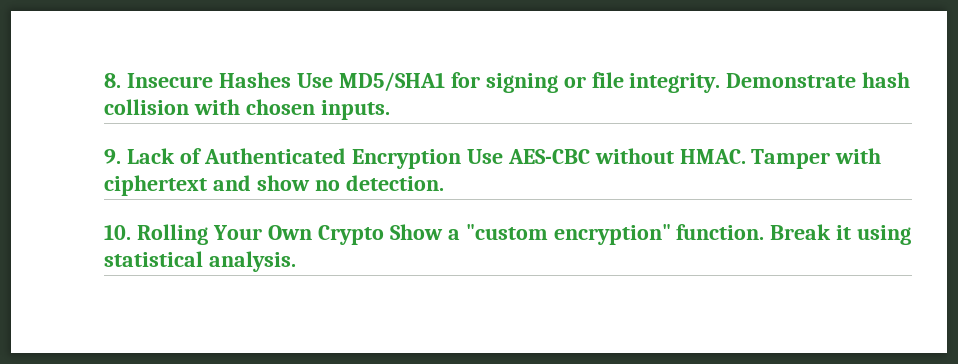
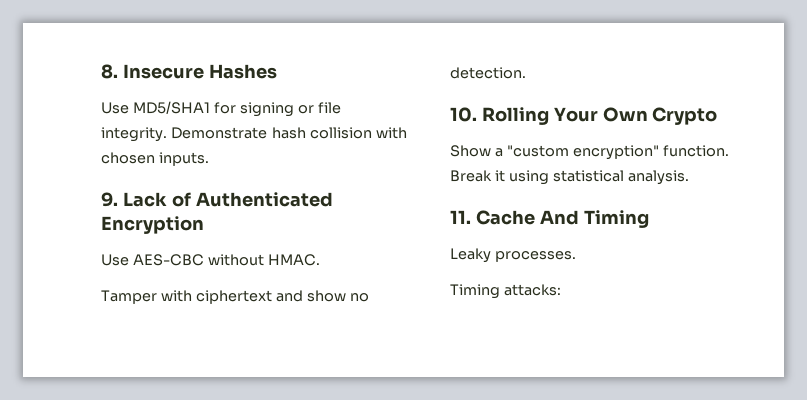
(291, 80) none -> (277, 71) //
(461, 159) none -> (204, 225) //
(746, 156) none -> (320, 260) //
(384, 235) none -> (718, 116) //
(296, 261) none -> [450,210,649,228] [450,248,576,263] [450,284,561,299] // 11. Cache And Timing // Leaky processes. // Timing attacks:

